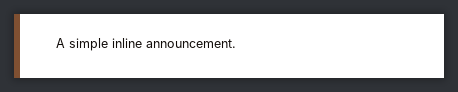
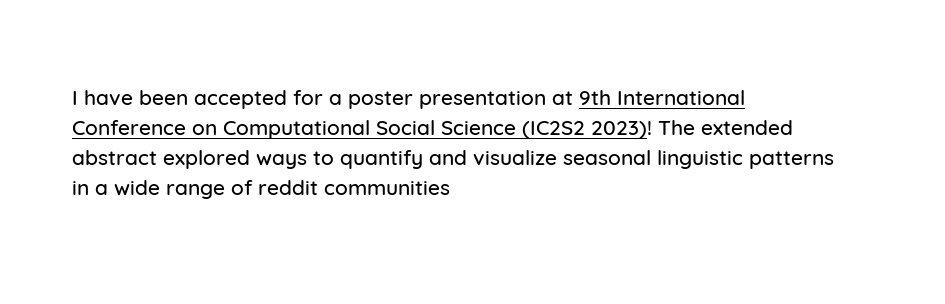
[56,38,236,51] A simple inline announcement. -> [72,90,745,109] [72,120,793,139] [72,150,834,169] [72,180,450,199] I have been accepted for a poster presentation at 9th International Conference on Computational Social Science (IC2S2 2023)! The extended abstract explored ways to quantify and visualize seasonal linguistic patterns in a wide range of reddit communities

